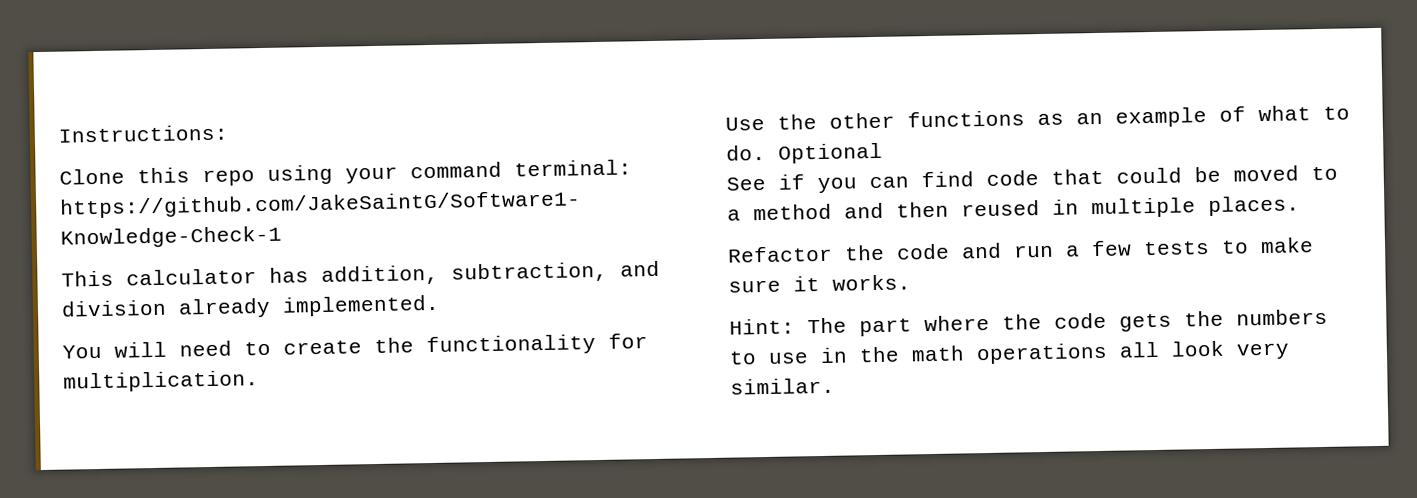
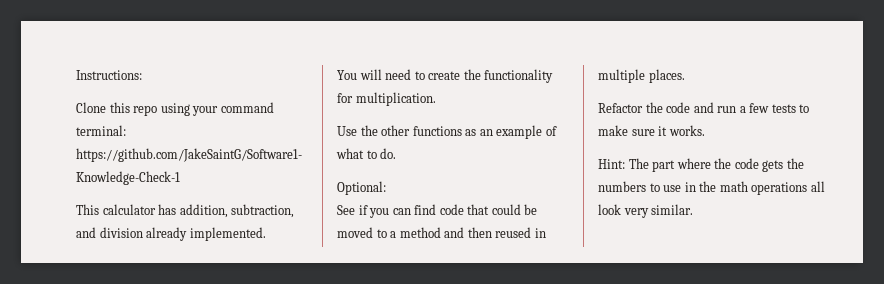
[778,142,883,164] Optional -> [337,181,386,195] // Optional:

